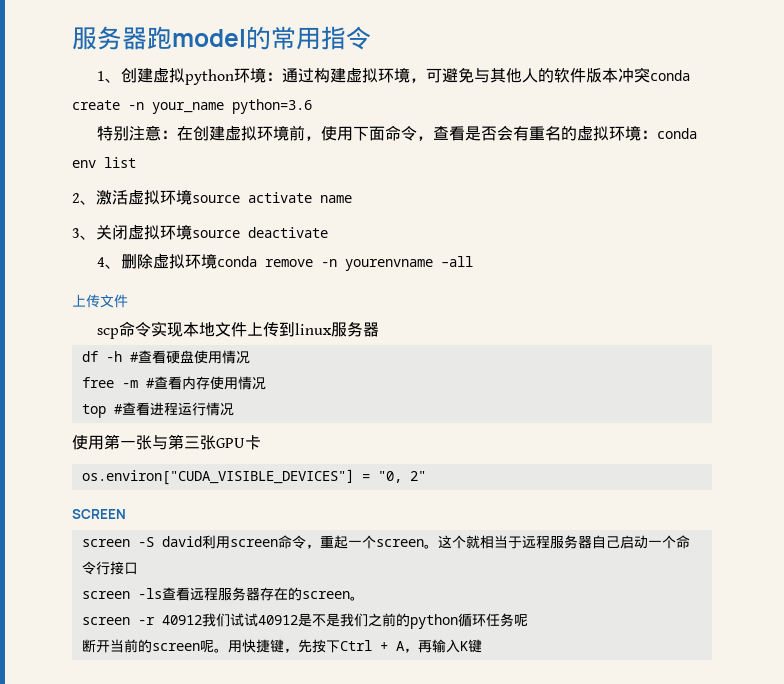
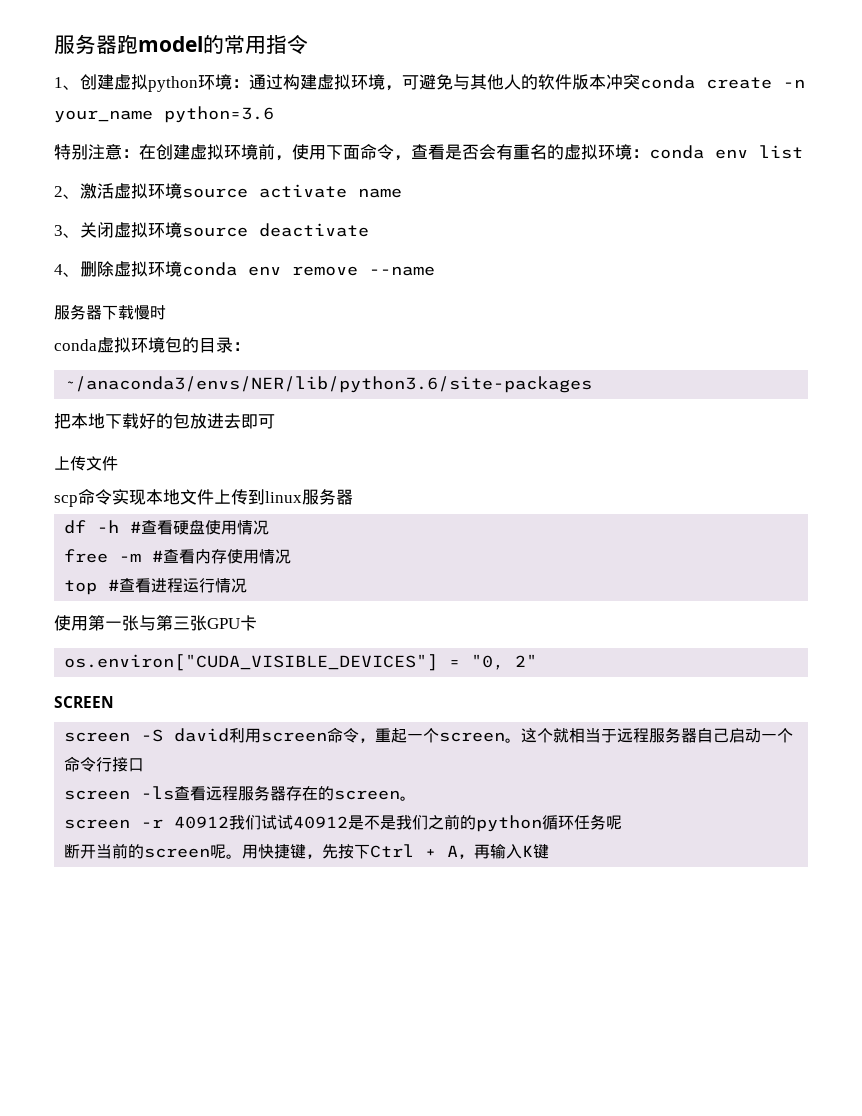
[264,256,473,271] remove -n yourenvname –all -> [248,266,435,276] [54,304,166,320] [54,337,250,353] [64,376,593,393] [54,413,275,429] env remove --name // 服务器下载慢时 // conda虚拟环境包的目录： // ~/anaconda3/envs/NER/lib/python3.6/site-packages // 把本地下载好的包放进去即可

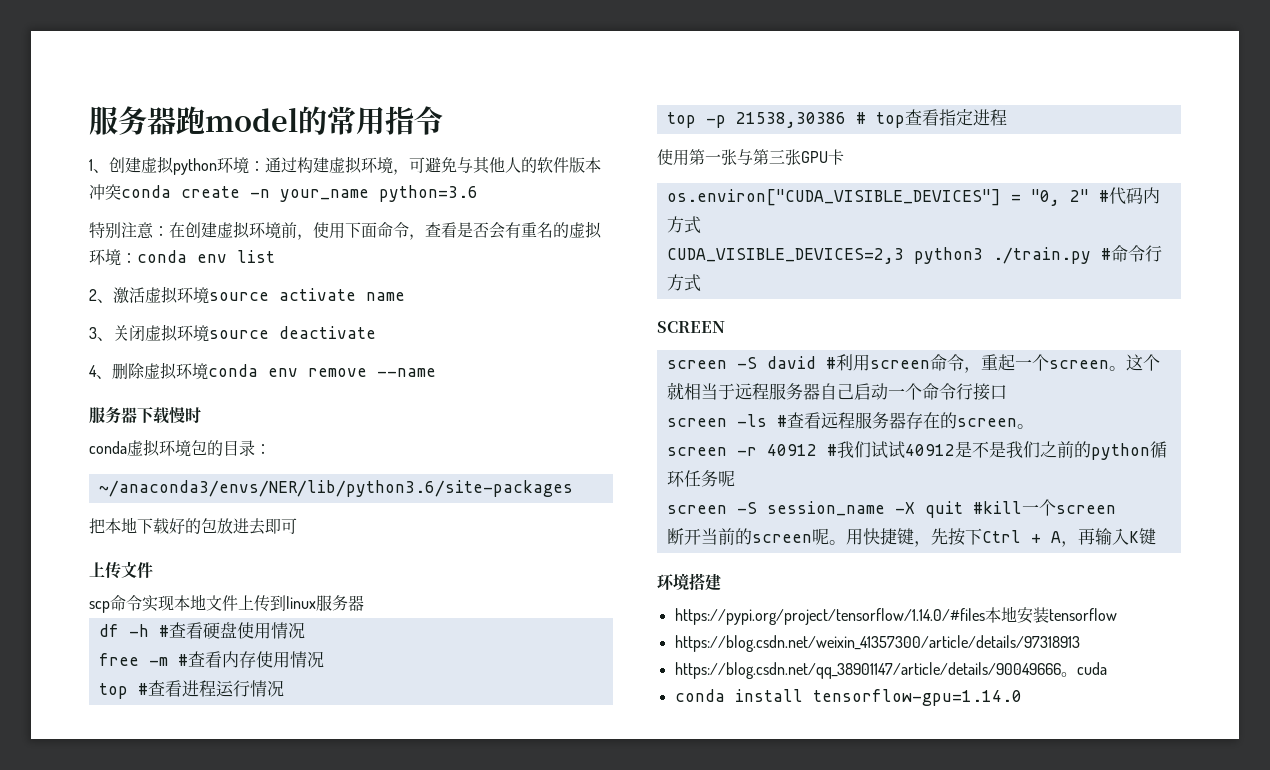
(248, 585) none -> [666,109,1007,128] // top -p 21538,30386 # top查看指定进程
(538, 660) none -> [1098,187,1160,205] [666,216,701,234] [666,245,1162,264] [666,274,701,292] #代码内方式 // CUDA_VISIBLE_DEVICES=2,3 python3 ./train.py #命令行方式
(230, 735) none -> [825,357,836,369] #
(175, 793) none -> [776,415,787,427] #
(230, 822) none -> [826,444,837,456] #
(623, 822) none -> [666,499,1116,518] // screen -S session_name -X quit #kill一个screen
(550, 851) none -> [657,573,721,591] [674,606,1117,625] [674,635,1080,652] [674,662,1107,679] [674,689,1022,706] // 环境搭建 // https://pypi.org/project/tensorflow/1.14.0/#files本地安装tensorflow // https://blog.csdn.net/weixin_41357300/article/details/97318913 // https://blog.csdn.net/qq_38901147/article/details/90049666。cuda // conda install tensorflow-gpu=1.14.0

